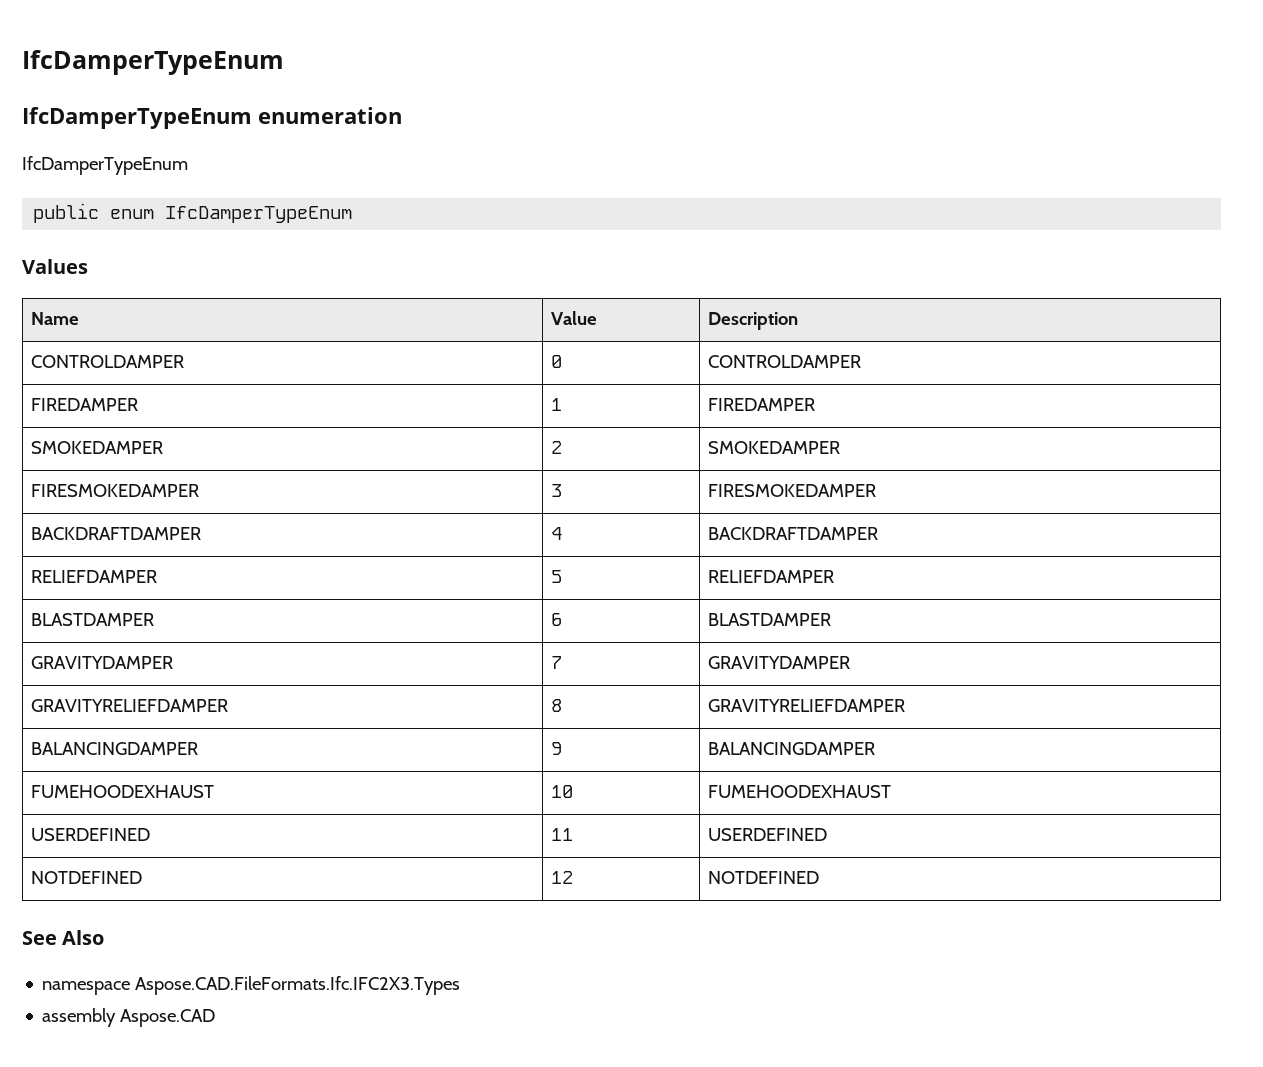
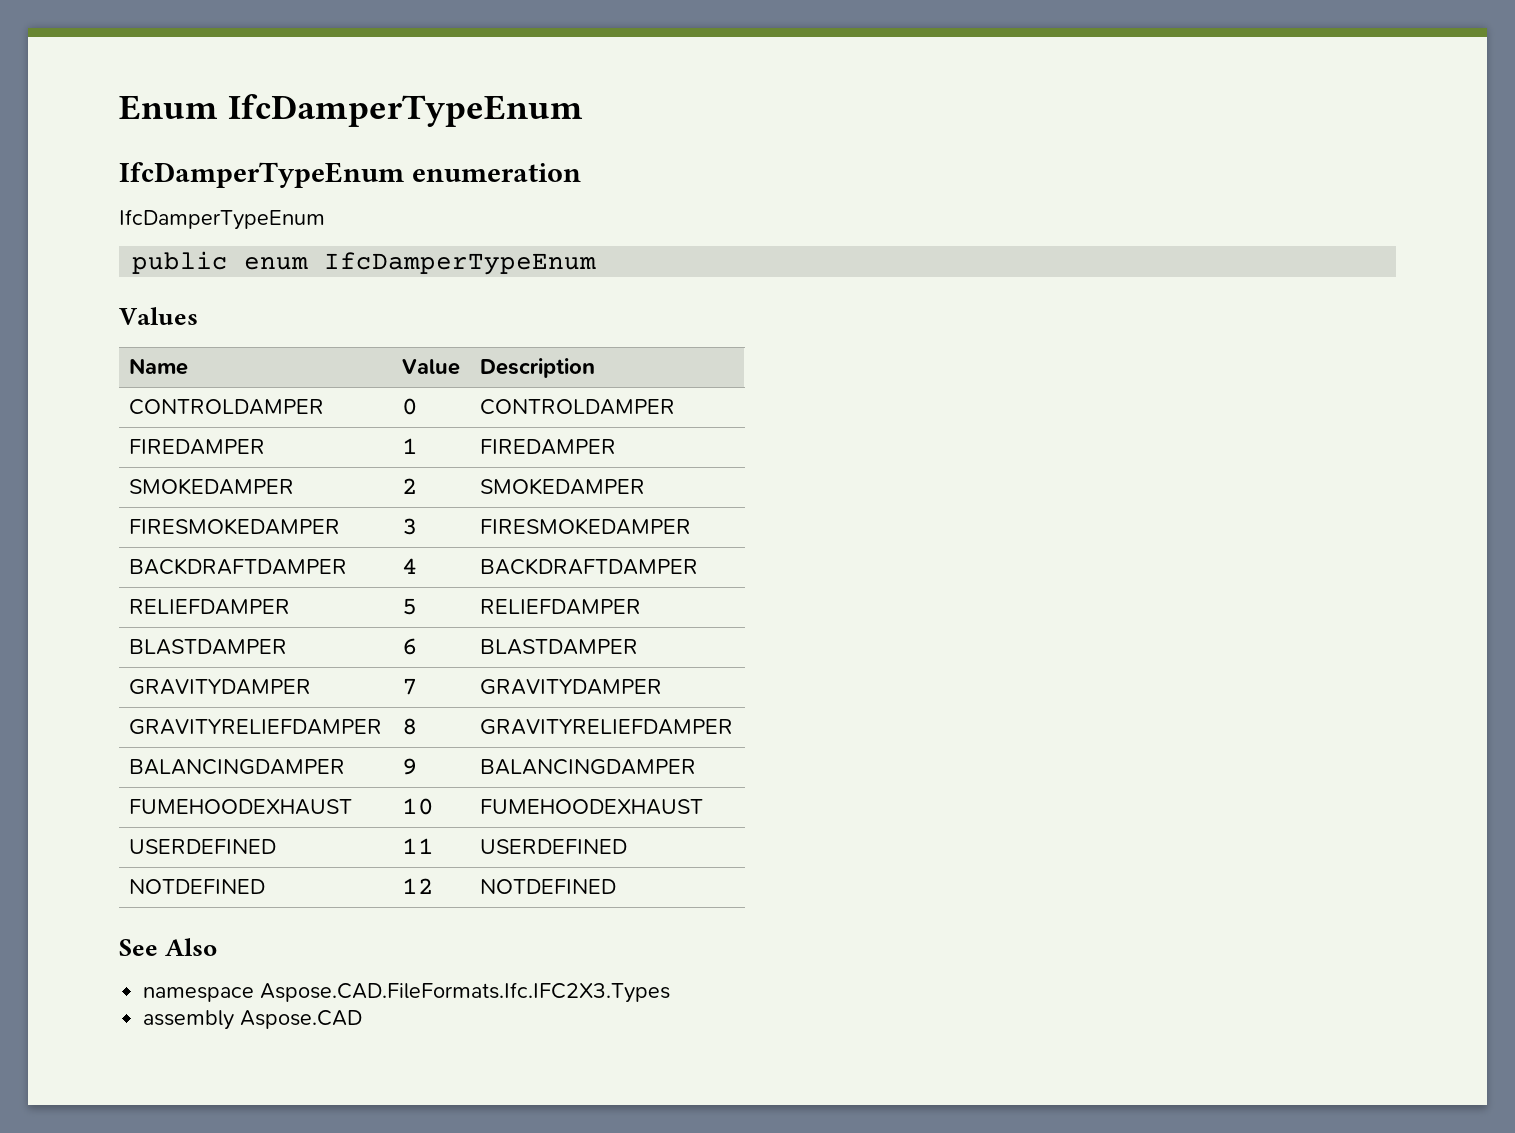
(22, 62) none -> [119,95,218,120] Enum

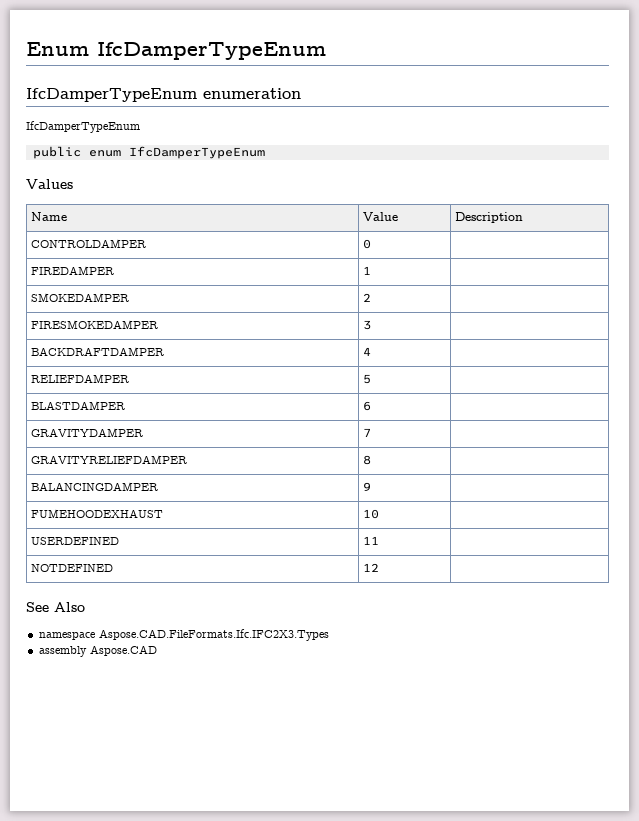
[479,399,675,415] CONTROLDAMPER -> (372, 244) none
[479,439,616,455] FIREDAMPER -> (372, 270) none
[479,478,645,495] SMOKEDAMPER -> (372, 297) none
[479,518,691,535] FIRESMOKEDAMPER -> (372, 325) none
[479,558,698,575] BACKDRAFTDAMPER -> (372, 351) none
[479,599,641,615] RELIEFDAMPER -> (372, 379) none
[479,639,638,655] BLASTDAMPER -> (372, 406) none
[479,679,662,695] GRAVITYDAMPER -> (372, 432) none
[479,719,733,735] GRAVITYRELIEFDAMPER -> (372, 460) none
[479,759,696,775] BALANCINGDAMPER -> (372, 486) none
[479,799,703,815] FUMEHOODEXHAUST -> (380, 514) none
[479,839,627,854] USERDEFINED -> (380, 540) none
[479,879,616,894] NOTDEFINED -> (380, 567) none

